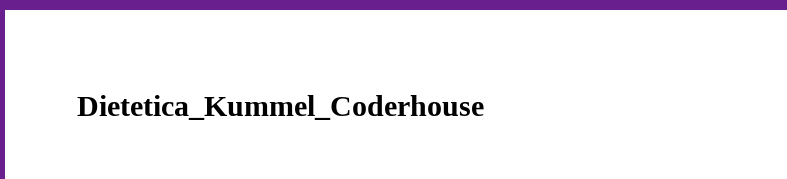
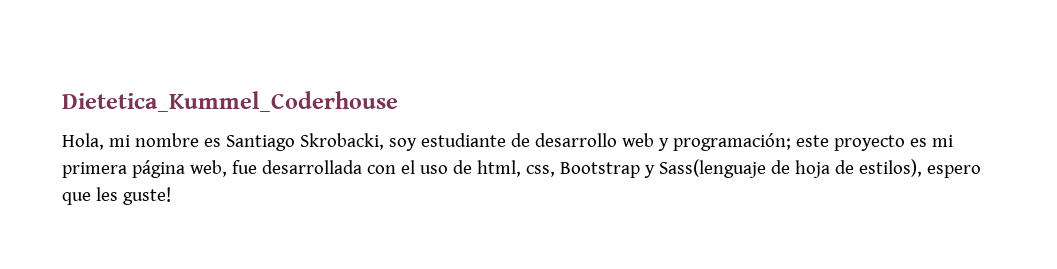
(484, 107) none -> [62,133,953,151] [62,159,981,178] [62,187,171,205] // Hola, mi nombre es Santiago Skrobacki, soy estudiante de desarrollo web y programación; este proyecto es mi primera página web, fue desarrollada con el uso de html, css, Bootstrap y Sass(lenguaje de hoja de estilos), espero que les guste!

